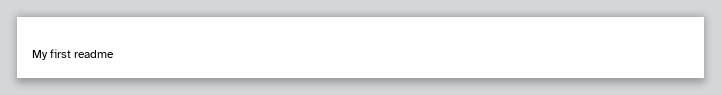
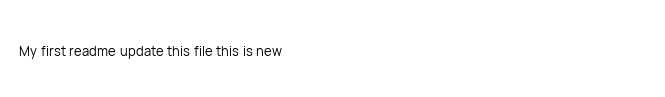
(115, 54) none -> [119,46,283,59] update this file this is new

